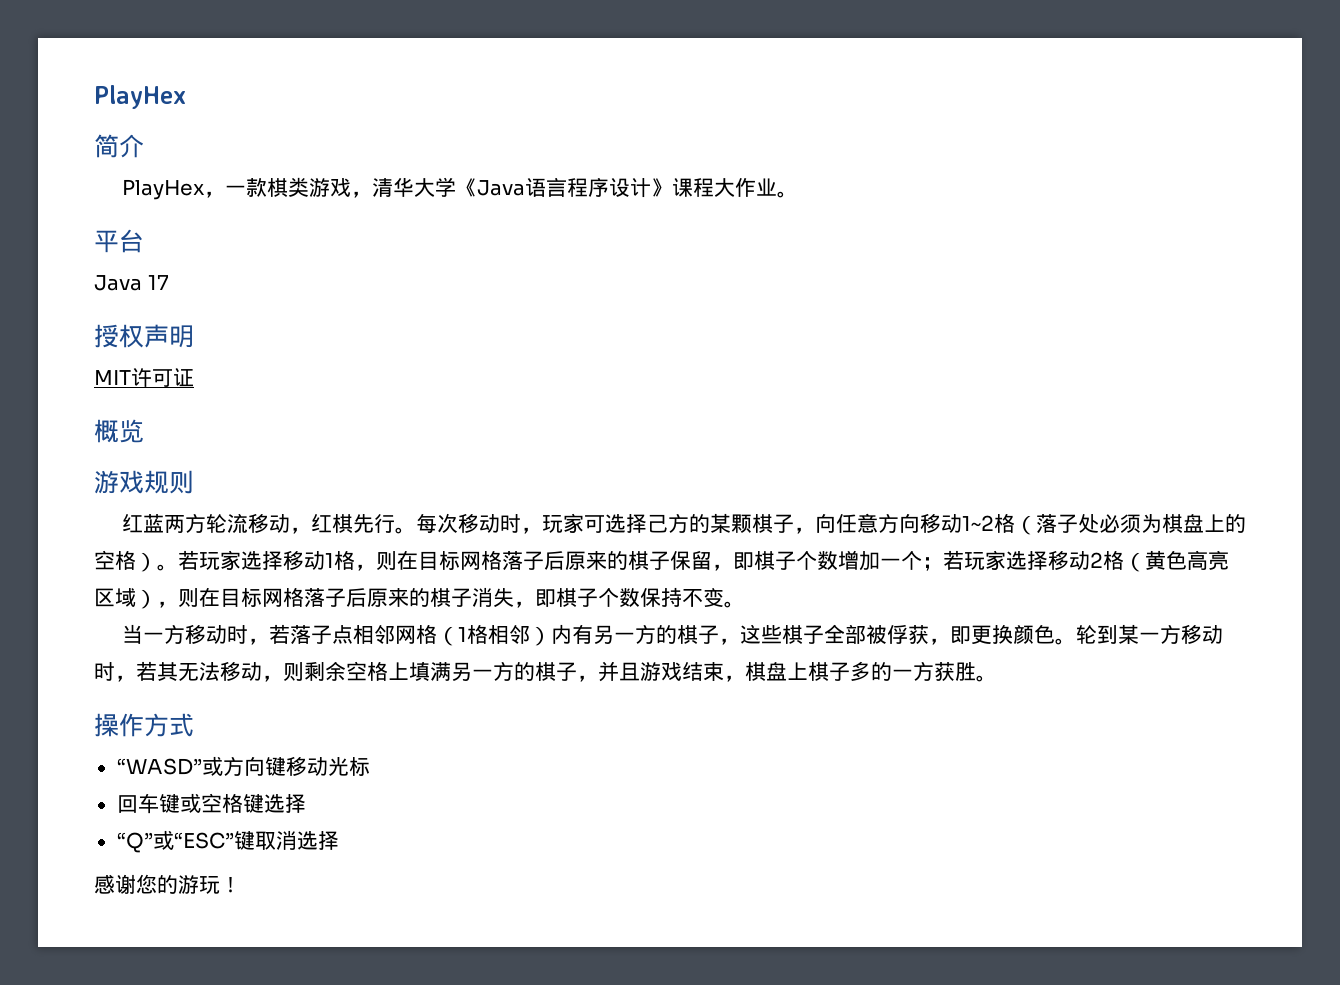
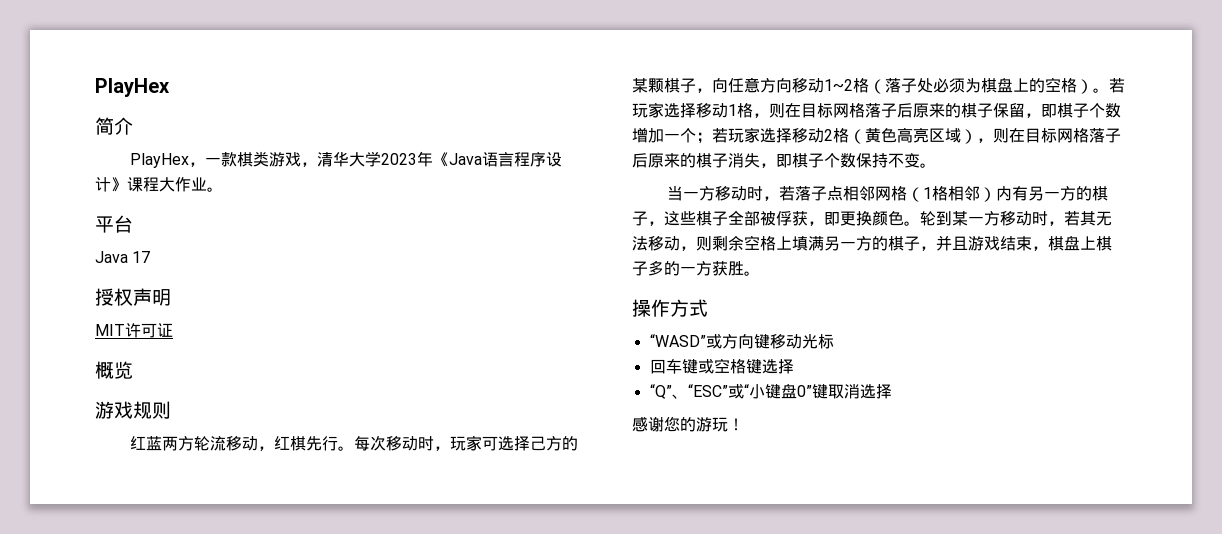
(456, 187) none -> [380,151,433,167] 2023年
[152,830,234,850] 或“ESC” -> [671,384,812,399] 、“ESC”或“小键盘0”

